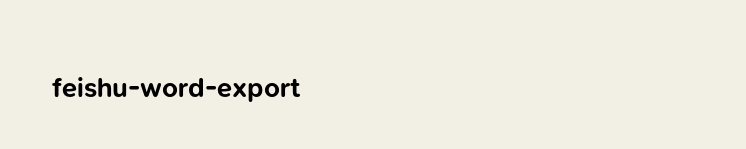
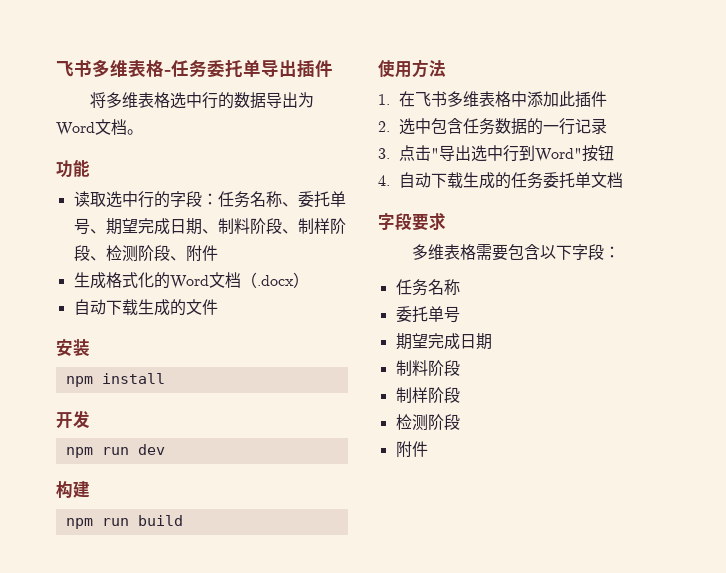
[52,77,301,102] feishu-word-export -> [56,59,333,78] [89,92,314,109] [56,119,143,136] [56,159,90,178] [73,191,346,208] [73,218,346,235] [73,245,218,262] [73,272,309,289] [73,299,218,316] [56,339,90,356] [65,373,165,387] [56,410,90,429] [65,444,165,458] [56,481,90,498] [65,515,183,529] [378,59,446,78] [378,91,607,108] [378,118,607,135] [378,145,614,162] [378,172,623,189] [378,212,446,231] [411,244,620,261] [395,279,460,296] [395,306,460,323] [395,333,492,350] [395,360,460,376] [395,387,460,403] [395,414,460,431] [395,441,428,458] 飞书多维表格-任务委托单导出插件 // 将多维表格选中行的数据导出为Word文档。 // 功能 // 读取选中行的字段：任务名称、委托单号、期望完成日期、制料阶段、制样阶段、检测阶段、附件 // 生成格式化的Word文档（.docx） // 自动下载生成的文件 // 安装 // npm install // 开发 // npm run dev // 构建 // npm run build // 使用方法 // 1.在飞书多维表格中添加此插件 // 2.选中包含任务数据的一行记录 // 3.点击"导出选中行到Word"按钮 // 4.自动下载生成的任务委托单文档 // 字段要求 // 多维表格需要包含以下字段： // 任务名称 // 委托单号 // 期望完成日期 // 制料阶段 // 制样阶段 // 检测阶段 // 附件

